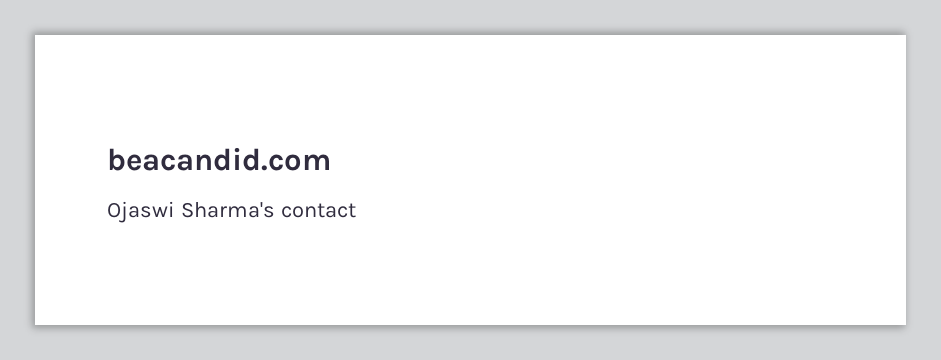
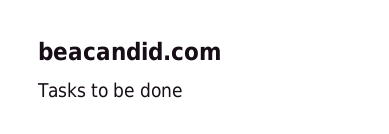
[107,201,356,223] Ojaswi Sharma's contact -> [37,82,184,98] Tasks to be done

